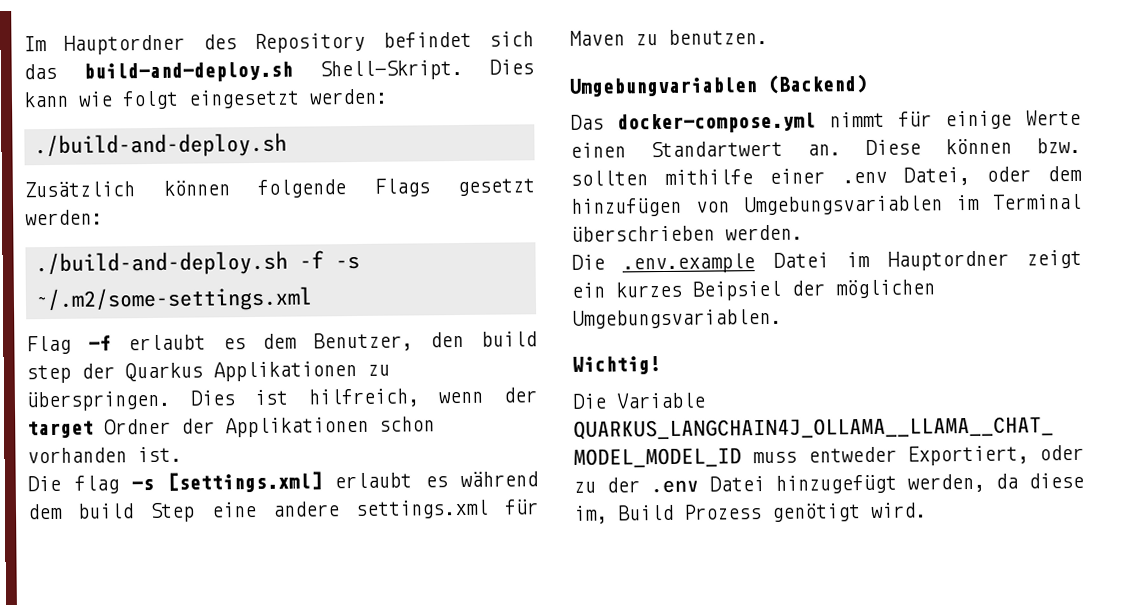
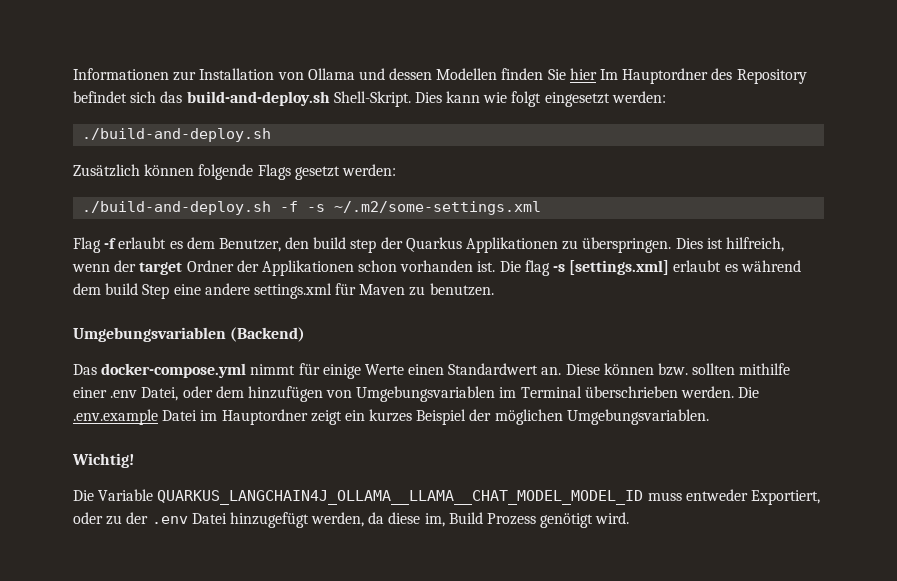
(23, 44) none -> [73,68,597,81] Informationen zur Installation von Ollama und dessen Modellen finden Sie hier
(182, 454) // -> (496, 266) none
[569,77,757,97] Umgebungvariablen -> [73,327,226,342] Umgebungsvariablen
[650,140,783,158] Standartwert -> [448,363,539,375] Standardwert
(803, 232) // -> (735, 392) none
[692,280,781,301] Beipsiel -> [416,409,467,425] Beispiel

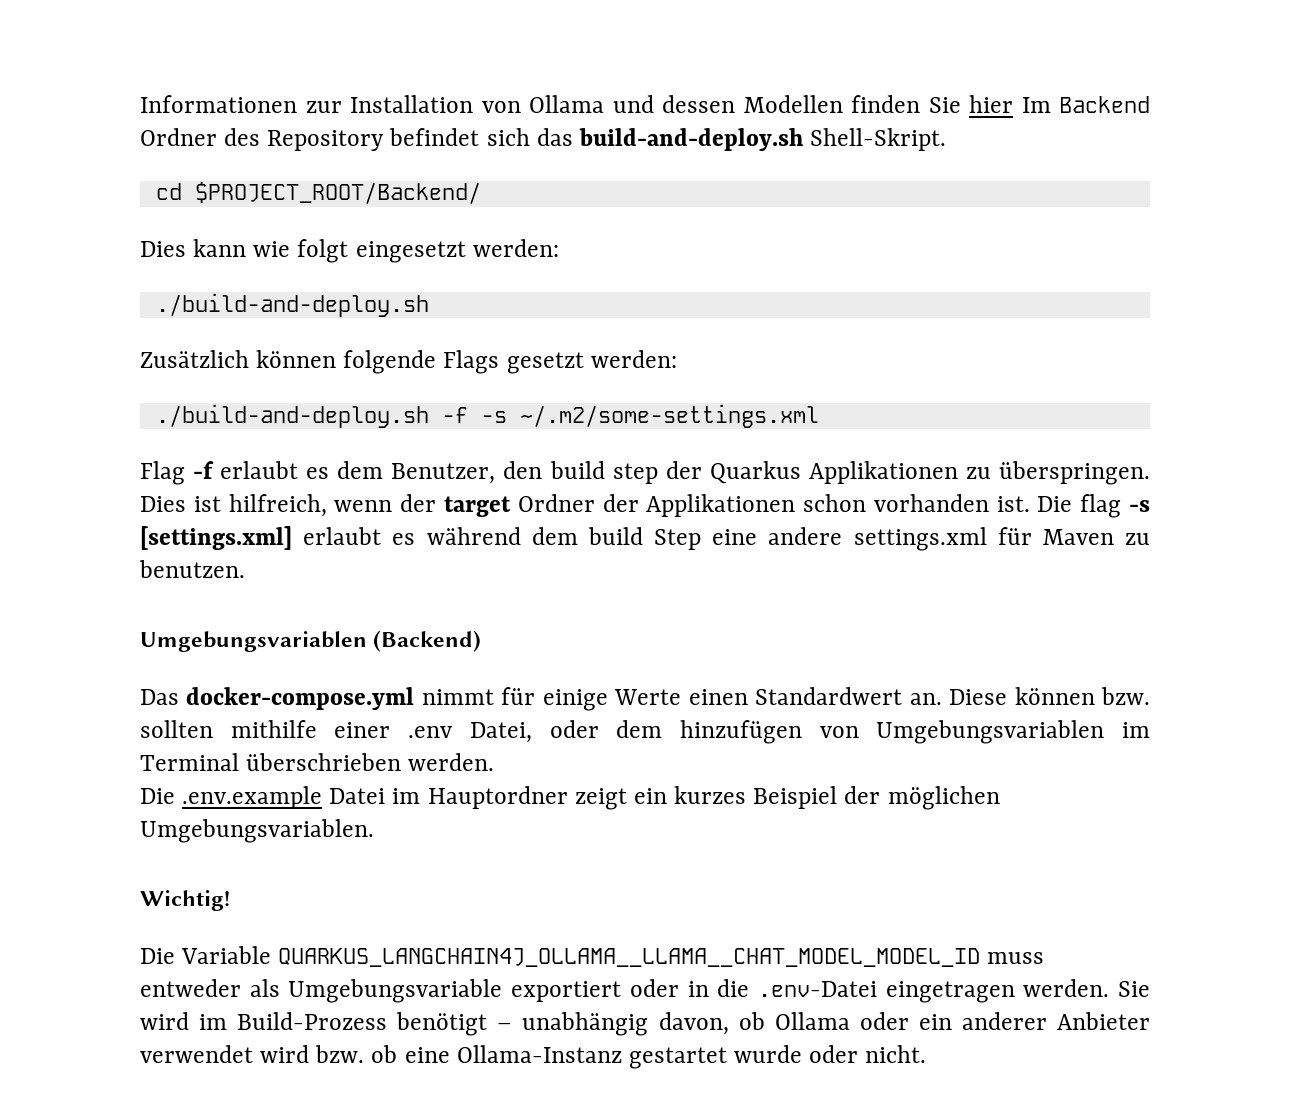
[622,68,709,84] Hauptordner -> [1059,96,1150,113] [140,128,217,146] Backend Ordner
(411, 99) none -> [155,182,481,204] // cd $PROJECT_ROOT/Backend/ //
(735, 392) none -> (495, 762) //
[750,490,820,505] [73,512,630,528] Exportiert, oder zu der .env Datei hinzugefügt werden, da diese im, Build Prozess genötigt wird. -> [249,979,1151,1003] [140,1012,1151,1036] [140,1045,927,1069] als Umgebungsvariable exportiert oder in die .env-Datei eingetragen werden. Sie wird im Build-Prozess benötigt – unabhängig davon, ob Ollama oder ein anderer Anbieter verwendet wird bzw. ob eine Ollama-Instanz gestartet wurde oder nicht.

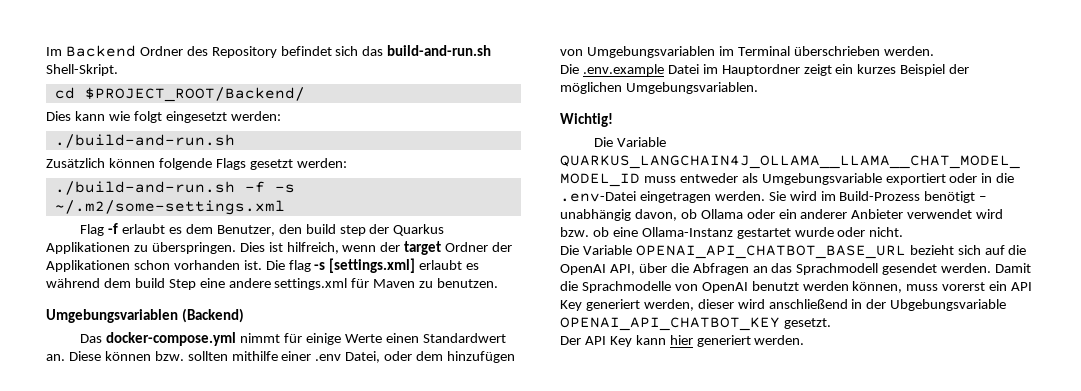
[140,95,1013,113] Informationen zur Installation von Ollama und dessen Modellen finden Sie hier -> (46, 51) none
[578,128,803,151] build-and-deploy.sh -> [387,45,492,56] build-and-run.sh
[155,293,429,317] ./build-and-deploy.sh -> [54,134,235,148] ./build-and-run.sh
[155,404,429,428] ./build-and-deploy.sh -> [54,181,235,195] ./build-and-run.sh
(927, 1054) none -> [560,245,1027,259] [560,263,1032,275] [560,281,1033,293] [560,299,1007,311] [560,317,831,331] [560,335,805,347] // Die Variable OPENAI_API_CHATBOT_BASE_URL bezieht sich auf die OpenAI API, über die Abfragen an das Sprachmodell gesendet werden. Damit die Sprachmodelle von OpenAI benutzt werden können, muss vorerst ein API Key generiert werden, dieser wird anschließend in der Ubgebungsvariable OPENAI_API_CHATBOT_KEY gesetzt. // Der API Key kann hier generiert werden.

